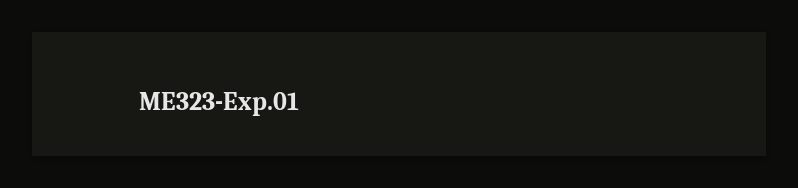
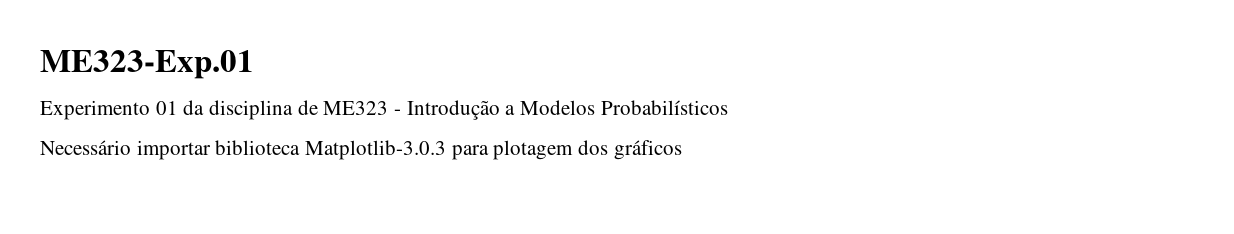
(299, 104) none -> [40,100,728,120] [40,140,682,160] // Experimento 01 da disciplina de ME323 - Introdução a Modelos Probabilísticos // Necessário importar biblioteca Matplotlib-3.0.3 para plotagem dos gráficos

